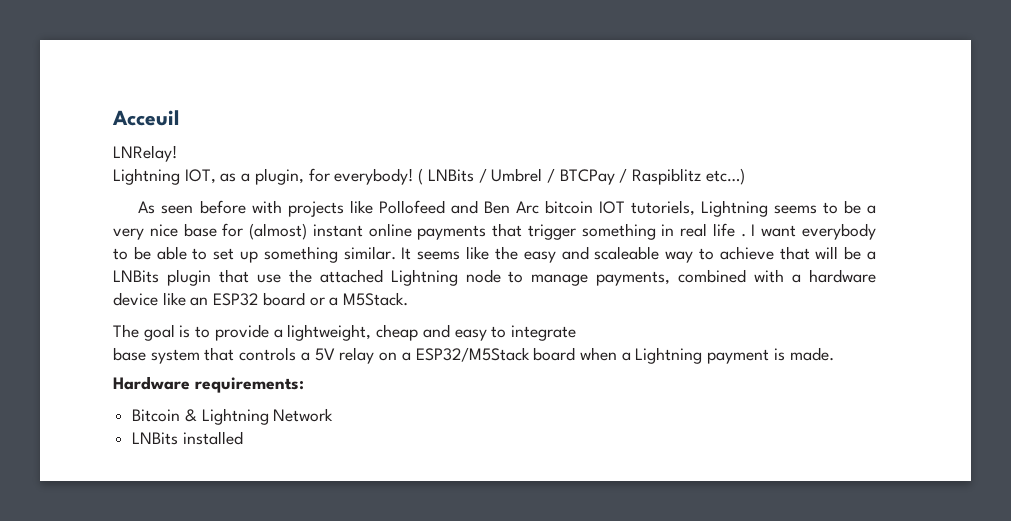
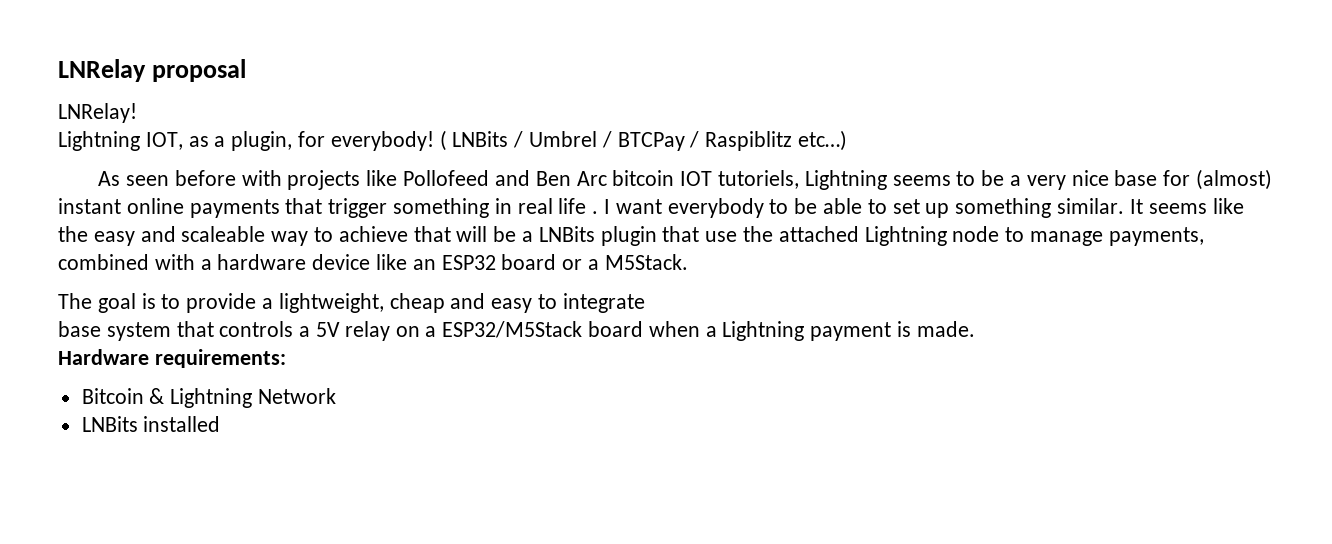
[112,110,179,126] Acceuil -> [58,59,247,82] LNRelay proposal

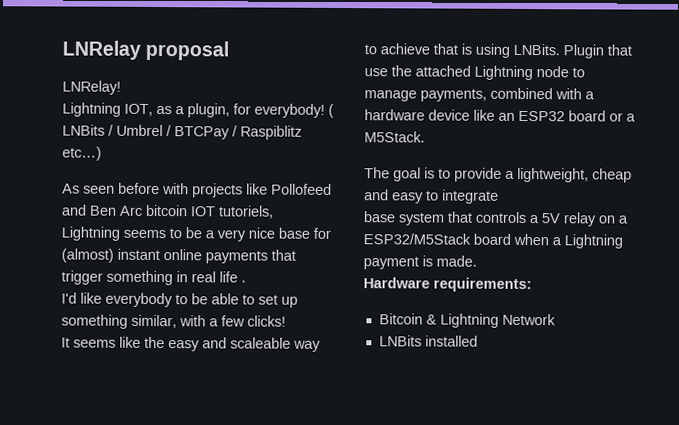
[604,199,662,214] I want -> [61,292,102,304] // I'd like
[1057,198,1125,214] similar. -> [131,314,286,329] similar, with a few clicks! //
[456,226,657,246] will be a LNBits plugin -> [461,43,604,59] is using LNBits. Plugin

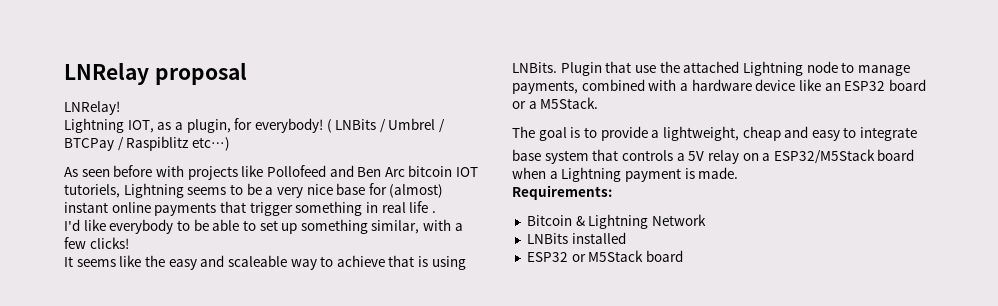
[363,277,532,293] Hardware requirements: -> [512,185,612,200] Requirements:
(478, 341) none -> [526,250,683,262] // ESP32 or M5Stack board

